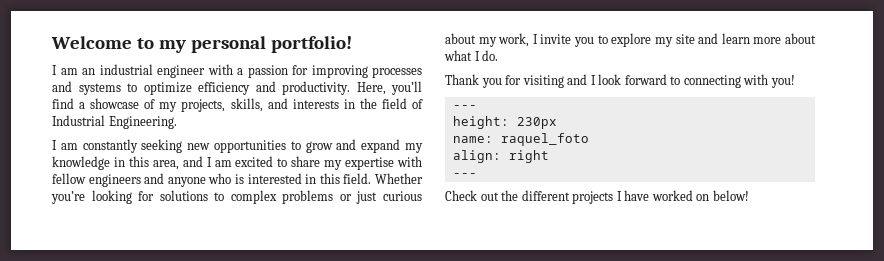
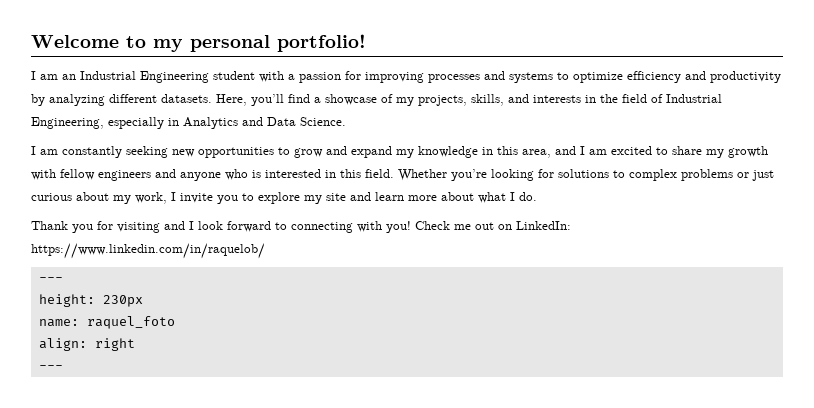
[99,64,205,78] industrial engineer -> [80,71,255,83] Industrial Engineering student
[282,81,350,95] productivity. -> [710,71,781,83] [31,94,212,106] productivity by analyzing different datasets.
[108,116,177,129] Engineering. -> [31,117,346,129] Engineering, especially in Analytics and Data Science.
[345,157,395,170] expertise -> [728,146,768,158] growth
(795, 81) none -> [415,221,571,230] [31,243,265,259] Check me out on LinkedIn: https://www.linkedin.com/in/raquelob/
[445,190,749,204] // Check out the different projects I have worked on below! -> (63, 367) none

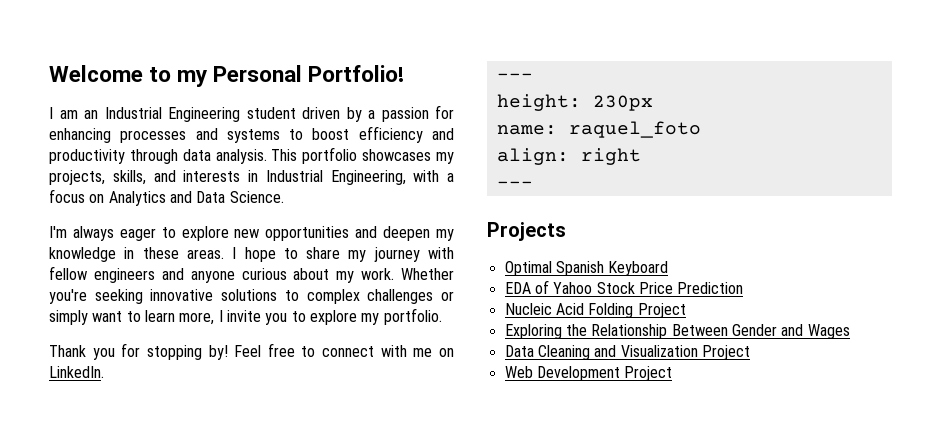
[190,34,366,52] personal portfolio! -> [213,65,405,82] Personal Portfolio!
[259,71,284,82] with -> [302,107,362,122] driven by
[365,72,424,83] improving -> [49,128,111,143] enhancing
[573,72,623,83] optimize -> [312,128,350,140] boost
[31,94,393,106] by analyzing different datasets. Here, you’ll find a showcase of -> [129,147,432,164] through data analysis. This portfolio showcases
[600,94,722,103] [31,117,346,129] [31,146,652,158] the field of Industrial Engineering, especially in Analytics and Data Science. // I am constantly seeking new opportunities to grow and expand my knowledge in this area, and I am excited -> [265,170,454,185] [49,189,284,206] [49,226,455,241] [49,247,276,262] Industrial Engineering, with a focus on Analytics and Data Science. // I'm always eager to explore new opportunities and deepen my knowledge in these areas. I hope
[728,146,768,158] growth -> [373,247,420,262] journey
[225,169,774,181] [31,192,167,204] who is interested in this field. Whether you’re looking for solutions to complex problems or just curious about my work, -> [241,268,454,283] [49,289,455,304] [49,310,215,325] curious about my work. Whether you're seeking innovative solutions to complex challenges or simply want to learn more,
[326,192,537,203] [31,221,571,233] [31,243,265,259] site and learn more about what I do. // Thank you for visiting and I look forward to connecting with you! Check me out on LinkedIn: https://www.linkedin.com/in/raquelob/ -> [383,308,442,325] [49,343,454,360] [49,366,104,378] portfolio. // Thank you for stopping by! Feel free to connect with me on LinkedIn.
(63, 367) none -> [487,222,566,241] [504,261,669,276] [504,280,744,294] [504,303,686,318] [504,324,850,339] [504,345,750,360] [504,366,673,381] // Projects // Optimal Spanish Keyboard // EDA of Yahoo Stock Price Prediction // Nucleic Acid Folding Project // Exploring the Relationship Between Gender and Wages // Data Cleaning and Visualization Project // Web Development Project

